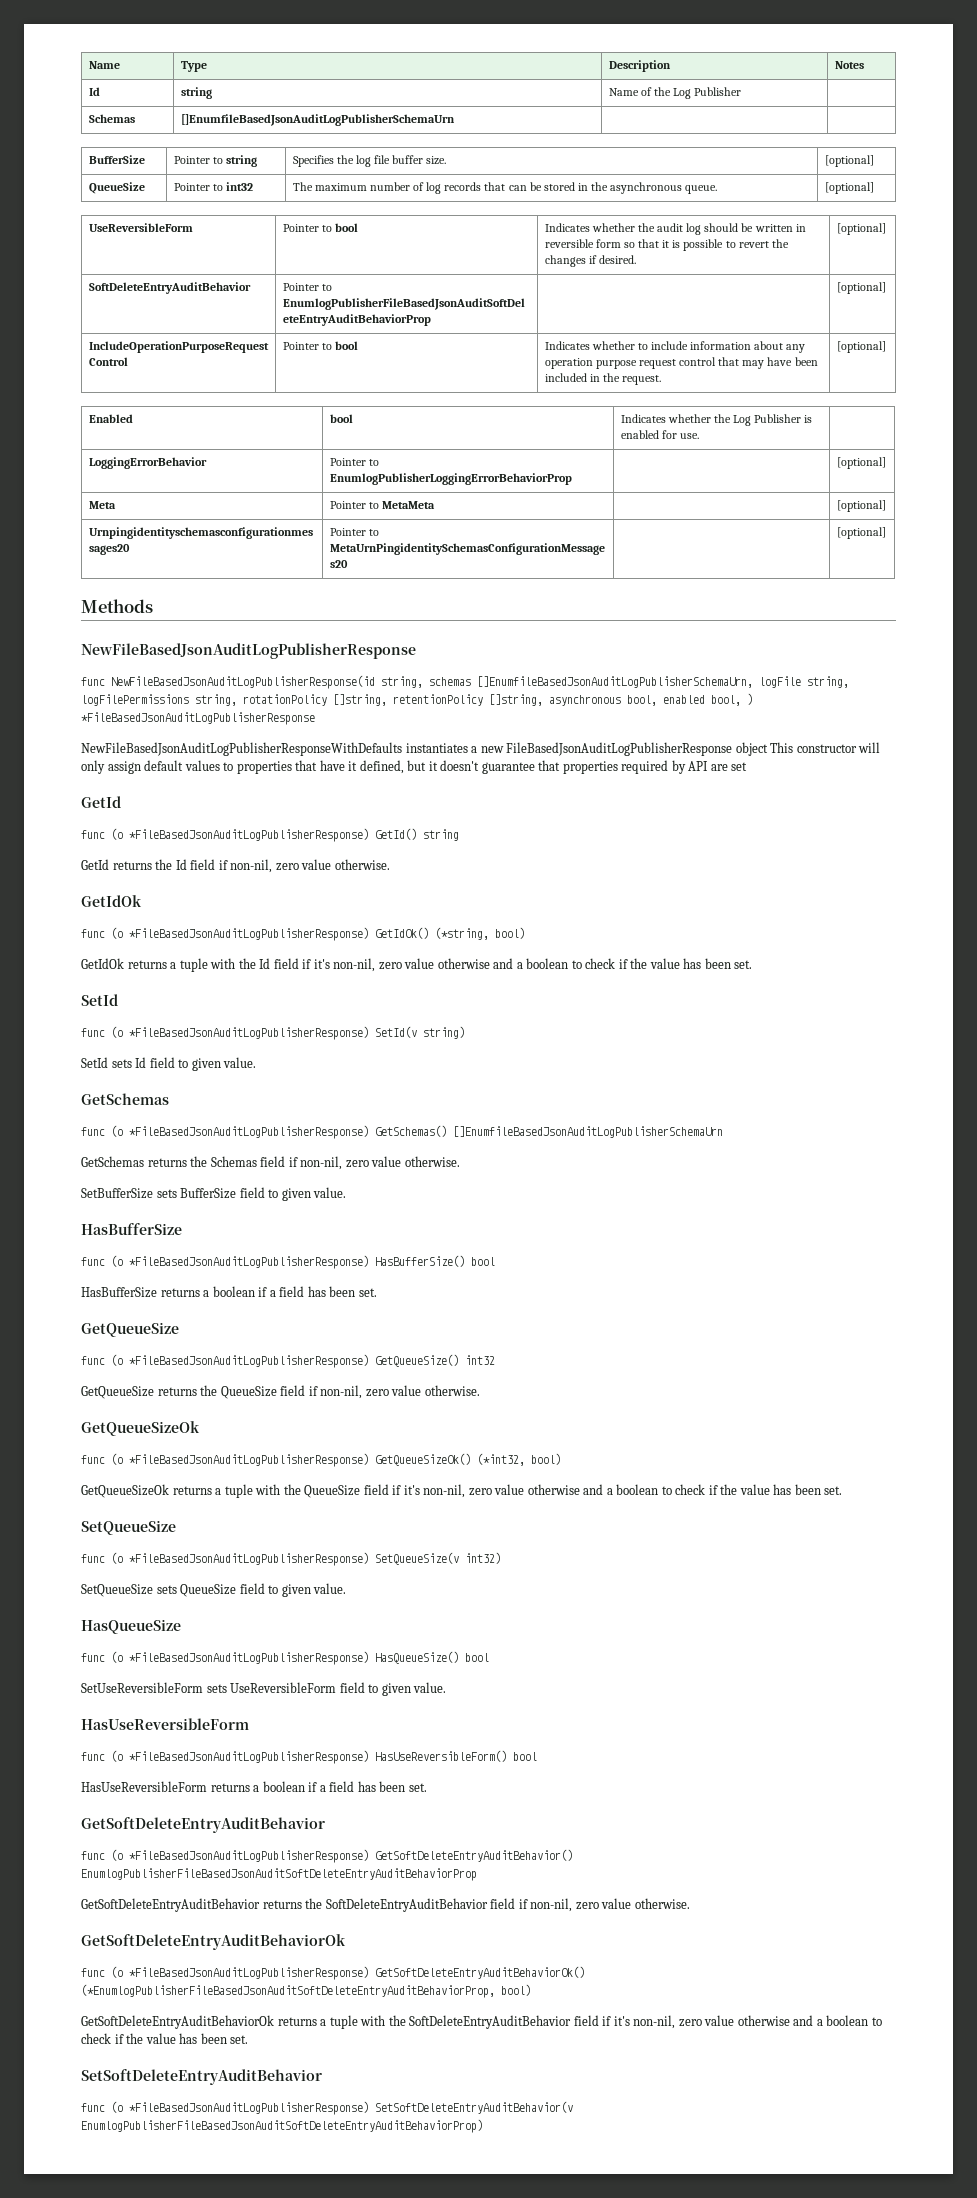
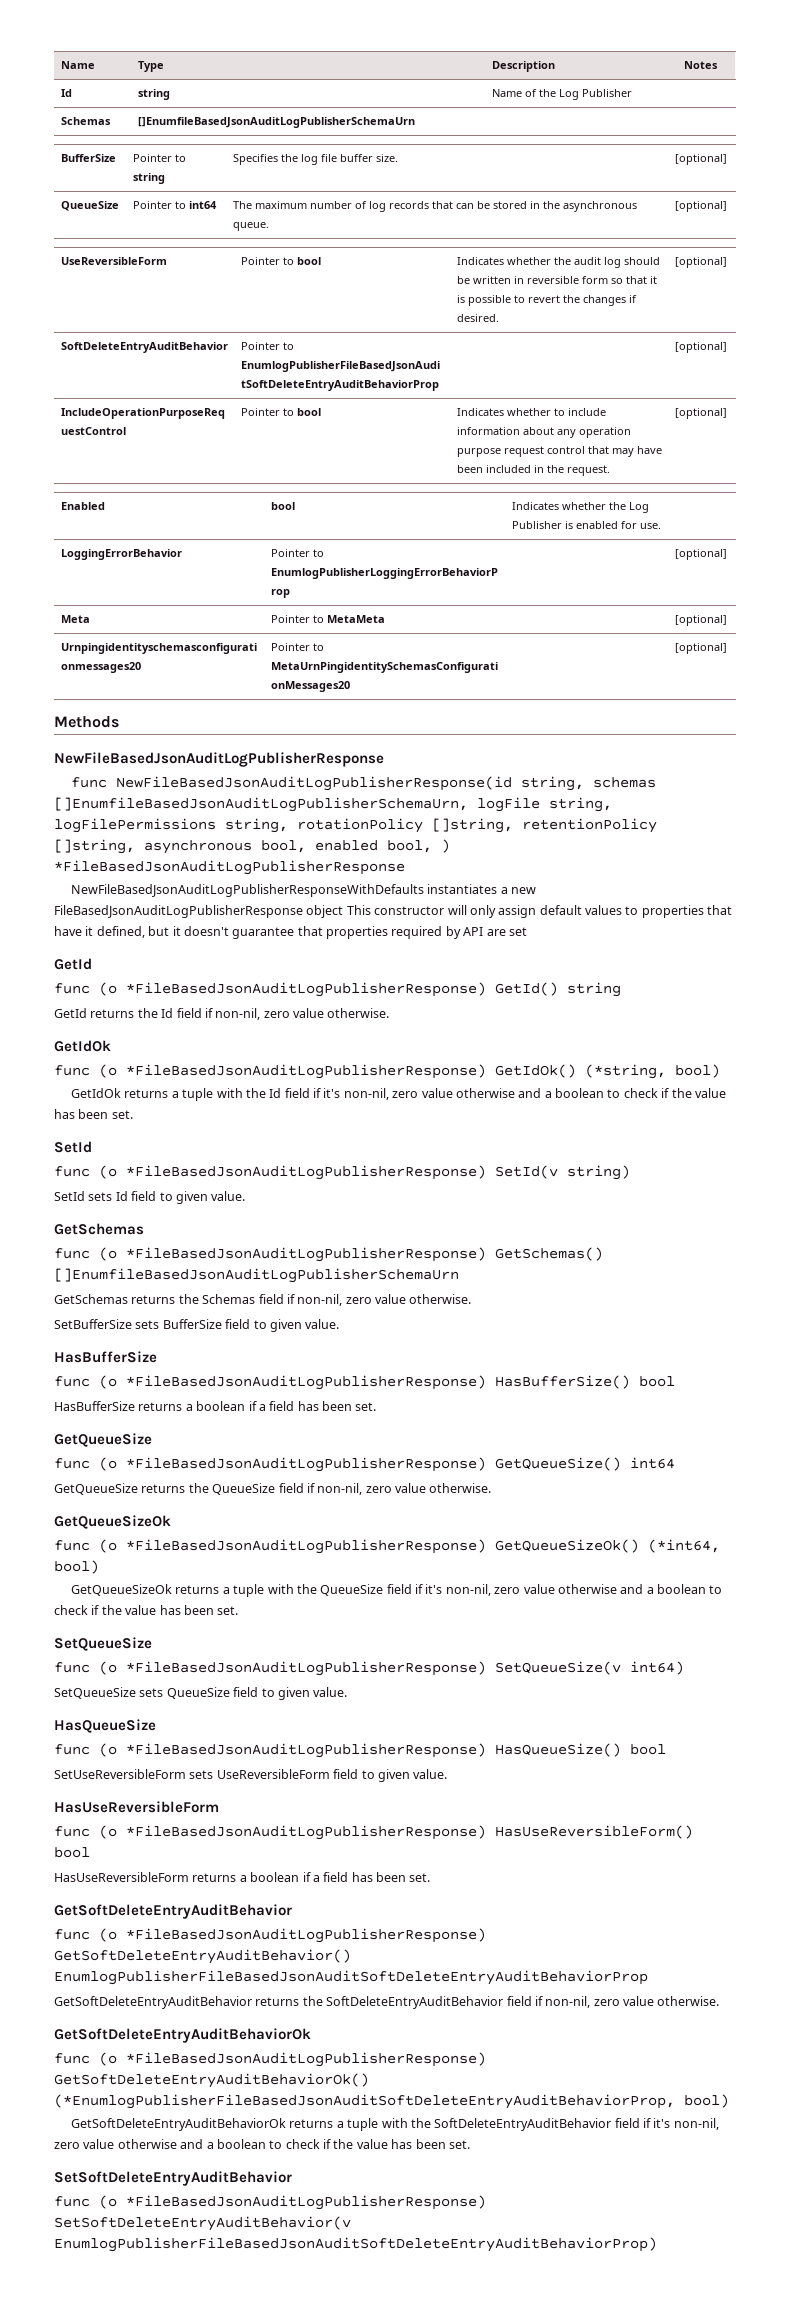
[225,182,253,191] int32 -> [188,201,217,209] int64
[465,1355,495,1365] int32 -> [630,1457,675,1469] int64
[477,1453,525,1466] (*int32, -> [648,1539,720,1553] (*int64,
[465,1552,501,1564] int32) -> [630,1661,684,1675] int64)

